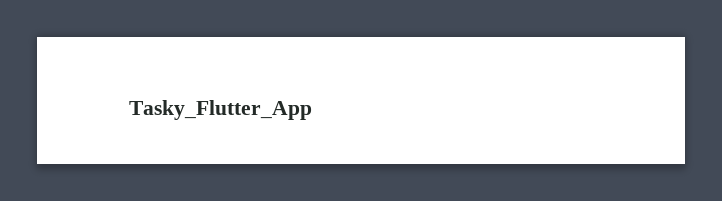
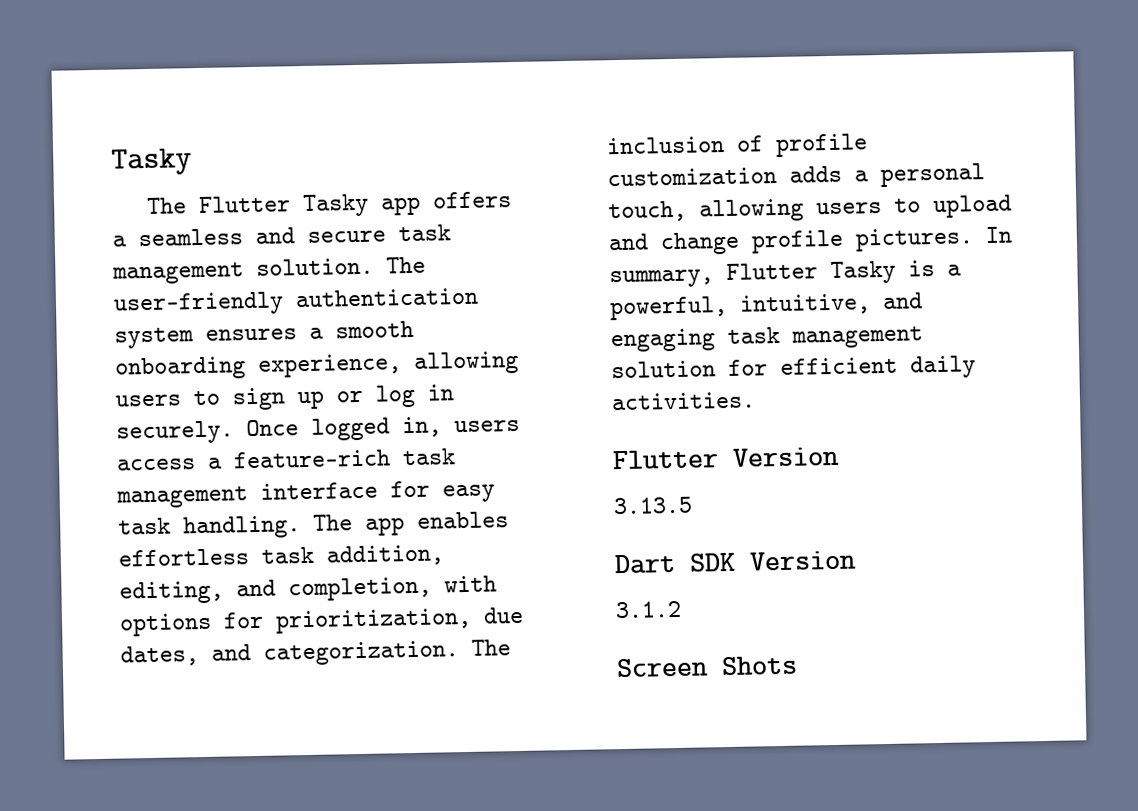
[129,100,312,120] Tasky_Flutter_App -> [111,148,192,176] [146,191,513,218] [112,224,451,247] [112,256,426,285] [113,287,479,317] [114,320,414,349] [115,350,519,381] [115,384,454,411] [116,416,520,445] [116,448,456,471] [116,480,495,509] [118,511,509,540] [118,544,445,567] [119,575,497,605] [119,606,524,637] [120,639,511,667] [606,133,868,158] [607,163,985,188] [608,194,1012,223] [608,226,1012,256] [609,260,962,289] [609,292,923,321] [610,326,923,353] [611,355,976,379] [611,391,756,411] [612,446,840,470] [613,496,693,515] [614,550,857,575] [615,600,682,619] [616,655,798,678] Tasky // The Flutter Tasky app offers a seamless and secure task management solution. The user-friendly authentication system ensures a smooth onboarding experience, allowing users to sign up or log in securely. Once logged in, users access a feature-rich task management interface for easy task handling. The app enables effortless task addition, editing, and completion, with options for prioritization, due dates, and categorization. The inclusion of profile customization adds a personal touch, allowing users to upload and change profile pictures. In summary, Flutter Tasky is a powerful, intuitive, and engaging task management solution for efficient daily activities. // Flutter Version // 3.13.5 // Dart SDK Version // 3.1.2 // Screen Shots

